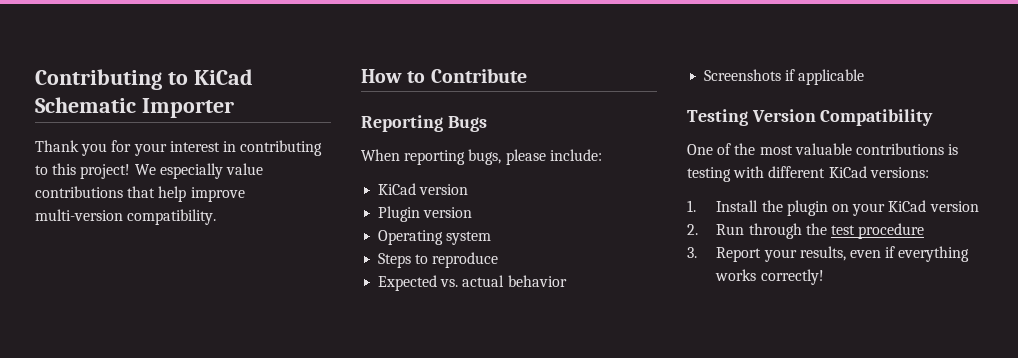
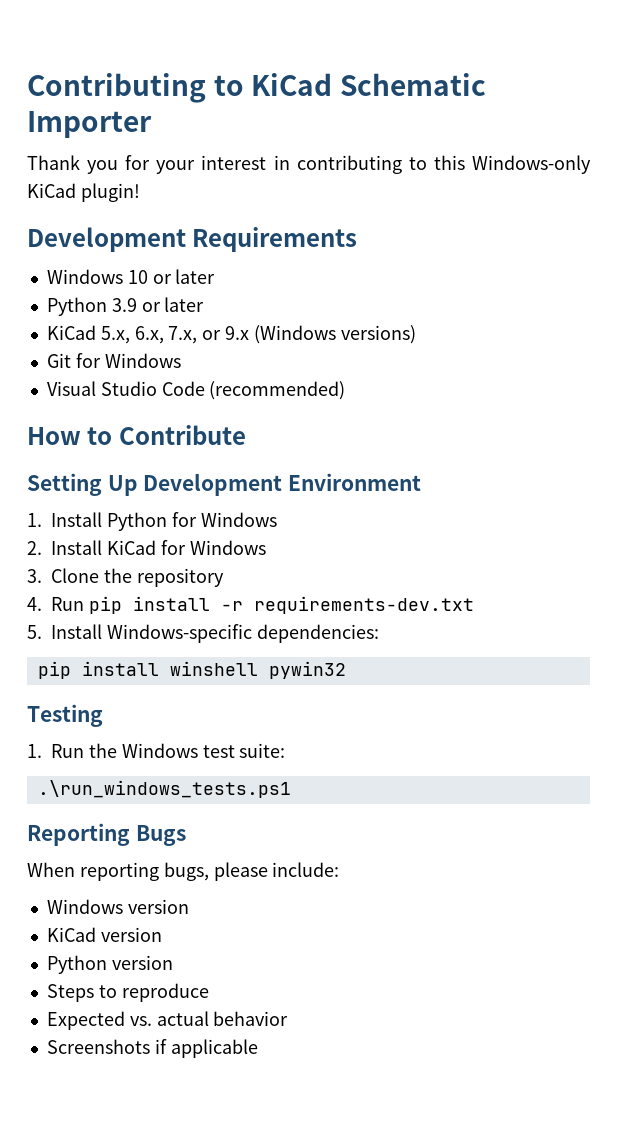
[80,163,263,179] [35,186,245,202] [35,209,217,225] [361,68,527,83] project! We especially value contributions that help improve multi-version compatibility. // How to Contribute -> [471,155,591,174] [27,183,140,202] [27,227,358,252] [46,269,216,284] [46,297,205,316] [46,325,416,344] [46,353,181,368] [46,381,346,400] [27,425,246,445] [27,473,422,496] [27,512,277,531] [27,540,266,555] [27,568,224,587] [27,596,474,614] [27,624,379,643] [37,661,346,679] [27,704,103,727] [27,743,286,758] [37,780,291,798] Windows-only KiCad plugin! // Development Requirements // Windows 10 or later // Python 3.9 or later // KiCad 5.x, 6.x, 7.x, or 9.x (Windows versions) // Git for Windows // Visual Studio Code (recommended) // How to Contribute // Setting Up Development Environment // 1. Install Python for Windows // 2. Install KiCad for Windows // 3. Clone the repository // 4. Run pip install -r requirements-dev.txt // 5. Install Windows-specific dependencies: // pip install winshell pywin32 // Testing // 1. Run the Windows test suite: // .\run_windows_tests.ps1
[378,183,469,195] [378,206,473,222] [378,230,492,245] // KiCad version // Plugin version // Operating system -> [46,899,189,914] [46,927,162,942] [46,955,173,974] // Windows version // KiCad version // Python version
[687,109,934,126] [687,143,959,155] [687,166,929,182] [687,200,979,216] [687,223,925,239] [687,246,970,262] [715,269,824,285] // Testing Version Compatibility // One of the most valuable contributions is testing with different KiCad versions: // 1. Install the plugin on your KiCad version // 2. Run through the test procedure // 3. Report your results, even if everything works correctly! -> (258, 1048) none

